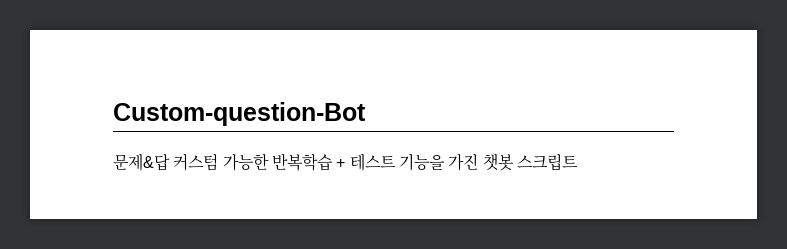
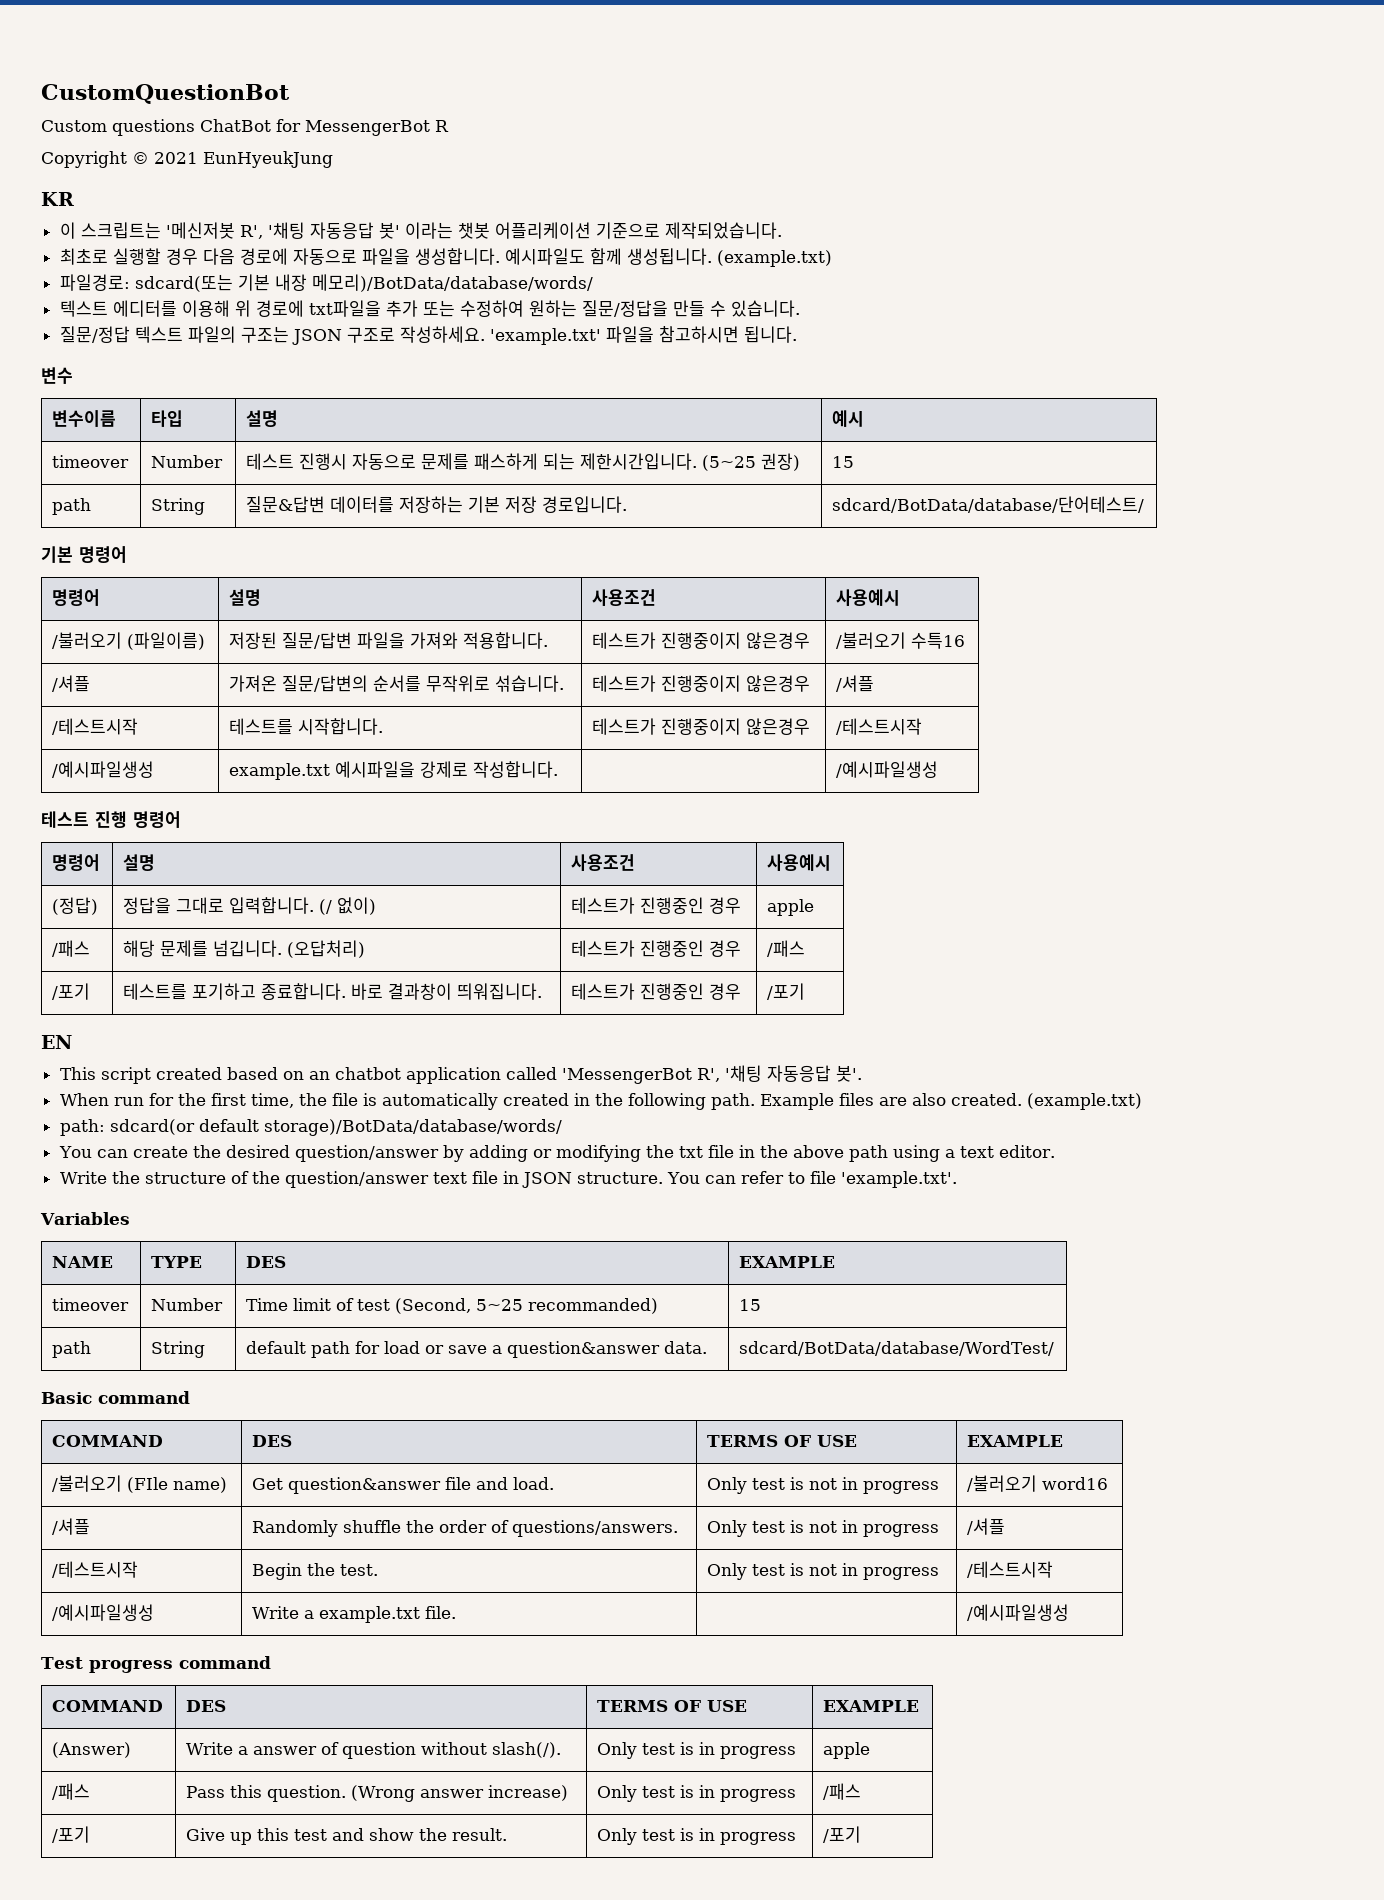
[113,102,366,126] [113,153,578,171] Custom-question-Bot // 문제&답 커스텀 가능한 반복학습 + 테스트 기능을 가진 챗봇 스크립트 -> [41,84,290,104] [41,119,449,136] [41,151,333,168] [41,192,74,206] [59,222,782,239] [59,248,832,267] [59,274,593,292] [59,300,800,317] [59,326,797,345] [41,367,73,384] [52,410,117,427] [151,410,184,427] [246,410,279,427] [832,410,865,427] [52,455,130,468] [151,455,224,468] [246,453,801,471] [832,456,855,468] [52,498,92,515] [151,498,206,515] [246,496,628,513] [832,496,1145,513] [41,546,127,563] [52,589,101,606] [229,589,262,606] [592,589,657,606] [836,589,901,606] [52,632,206,650] [229,632,549,649] [592,632,811,649] [836,632,966,649] [52,675,91,692] [229,675,565,692] [592,675,811,692] [836,675,875,692] [52,718,139,735] [229,718,384,735] [592,718,811,735] [836,718,923,735] [52,761,155,778] [229,761,559,780] [836,761,939,778] [41,811,181,828] [52,854,101,871] [123,854,156,871] [571,854,636,871] [767,854,832,871] [52,897,99,915] [123,897,377,915] [571,897,742,914] [767,899,815,916] [52,940,91,957] [123,940,366,958] [571,940,742,957] [767,940,806,957] [52,983,91,1000] [123,983,543,1000] [571,983,742,1000] [767,983,806,1000] [41,1035,72,1049] [59,1065,862,1084] [59,1093,1142,1110] [59,1119,562,1136] [58,1145,1055,1162] [59,1171,957,1188] [40,1212,130,1225] [52,1256,114,1268] [151,1256,203,1268] [246,1256,287,1268] [739,1256,836,1268] [52,1298,130,1311] [151,1298,224,1311] [246,1298,659,1314] [739,1299,762,1311] [52,1341,92,1358] [151,1341,206,1358] [246,1341,708,1358] [739,1341,1055,1356] [41,1391,190,1404] [52,1435,164,1447] [252,1435,293,1447] [707,1435,858,1447] [967,1435,1064,1447] [52,1475,228,1493] [252,1477,555,1494] [707,1477,940,1494] [967,1475,1109,1492] [52,1518,91,1535] [252,1520,679,1537] [707,1520,940,1537] [967,1518,1006,1535] [52,1561,139,1578] [252,1563,379,1580] [707,1563,940,1580] [967,1561,1054,1578] [52,1604,155,1621] [252,1606,457,1623] [967,1604,1070,1621] [41,1656,271,1673] [52,1700,164,1712] [186,1700,227,1712] [597,1700,748,1712] [823,1700,920,1712] [52,1742,132,1758] [186,1742,562,1759] [597,1742,797,1759] [823,1742,871,1759] [52,1783,91,1800] [186,1785,569,1802] [597,1785,797,1802] [823,1783,862,1800] [52,1826,91,1843] [186,1828,508,1845] [597,1828,797,1845] [823,1826,862,1843] CustomQuestionBot // Custom questions ChatBot for MessengerBot R // Copyright © 2021 EunHyeukJung // KR // 이 스크립트는 '메신저봇 R', '채팅 자동응답 봇' 이라는 챗봇 어플리케이션 기준으로 제작되었습니다. // 최초로 실행할 경우 다음 경로에 자동으로 파일을 생성합니다. 예시파일도 함께 생성됩니다. (example.txt) // 파일경로: sdcard(또는 기본 내장 메모리)/BotData/database/words/ // 텍스트 에디터를 이용해 위 경로에 txt파일을 추가 또는 수정하여 원하는 질문/정답을 만들 수 있습니다. // 질문/정답 텍스트 파일의 구조는 JSON 구조로 작성하세요. 'example.txt' 파일을 참고하시면 됩니다. // 변수 // 변수이름 | 타입 | 설명 | 예시 // timeover | Number | 테스트 진행시 자동으로 문제를 패스하게 되는 제한시간입니다. (5~25 권장) | 15 // path | String | 질문&답변 데이터를 저장하는 기본 저장 경로입니다. | sdcard/BotData/database/단어테스트/ // 기본 명령어 // 명령어 | 설명 | 사용조건 | 사용예시 // /불러오기 (파일이름) | 저장된 질문/답변 파일을 가져와 적용합니다. | 테스트가 진행중이지 않은경우 | /불러오기 수특16 // /셔플 | 가져온 질문/답변의 순서를 무작위로 섞습니다. | 테스트가 진행중이지 않은경우 | /셔플 // /테스트시작 | 테스트를 시작합니다. | 테스트가 진행중이지 않은경우 | /테스트시작 // /예시파일생성 | example.txt 예시파일을 강제로 작성합니다. | | /예시파일생성 // 테스트 진행 명령어 // 명령어 | 설명 | 사용조건 | 사용예시 // (정답) | 정답을 그대로 입력합니다. (/ 없이) | 테스트가 진행중인 경우 | apple // /패스 | 해당 문제를 넘깁니다. (오답처리) | 테스트가 진행중인 경우 | /패스 // /포기 | 테스트를 포기하고 종료합니다. 바로 결과창이 띄워집니다. | 테스트가 진행중인 경우 | /포기 // EN // This script created based on an chatbot application called 'MessengerBot R', '채팅 자동응답 봇'. // When run for the first time, the file is automatically created in the following path. Example files are also created. (example.txt) // path: sdcard(or default storage)/BotData/database/words/ // You can create the desired question/answer by adding or modifying the txt file in the above path using a text editor. // Write the structure of the question/answer text file in JSON structure. You can refer to file 'example.txt'. // Variables // NAME | TYPE | DES | EXAMPLE // timeover | Number | Time limit of test (Second, 5~25 recommanded) | 15 // path | String | default path for load or save a question&answer data. | sdcard/BotData/database/WordTest/ // Basic command // COMMAND | DES | TERMS OF USE | EXAMPLE // /불러오기 (FIle name) | Get question&answer file and load. | Only test is not in progress | /불러오기 word16 // /셔플 | Randomly shuffle the order of questions/answers. | Only test is not in progress | /셔플 // /테스트시작 | Begin the test. | Only test is not in progress | /테스트시작 // /예시파일생성 | Write a example.txt file. | | /예시파일생성 // Test progress command // COMMAND | DES | TERMS OF USE | EXAMPLE // (Answer) | Write a answer of question without slash(/). | Only test is in progress | apple // /패스 | Pass this question. (Wrong answer increase) | Only test is in progress | /패스 // /포기 | Give up this test and show the result. | Only test is in progress | /포기

